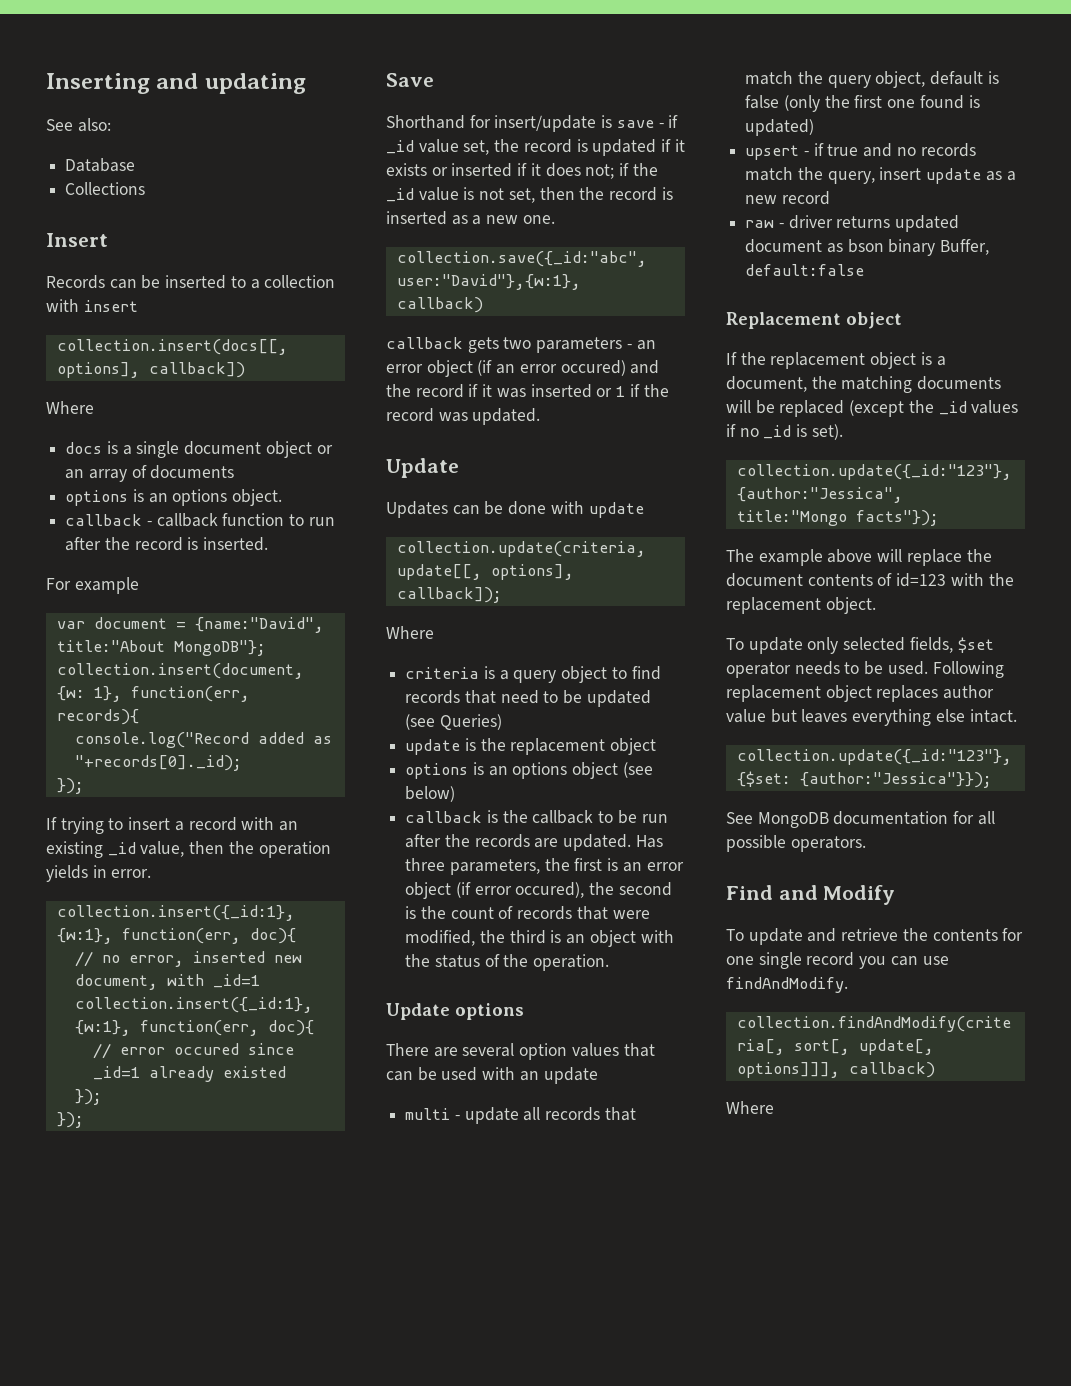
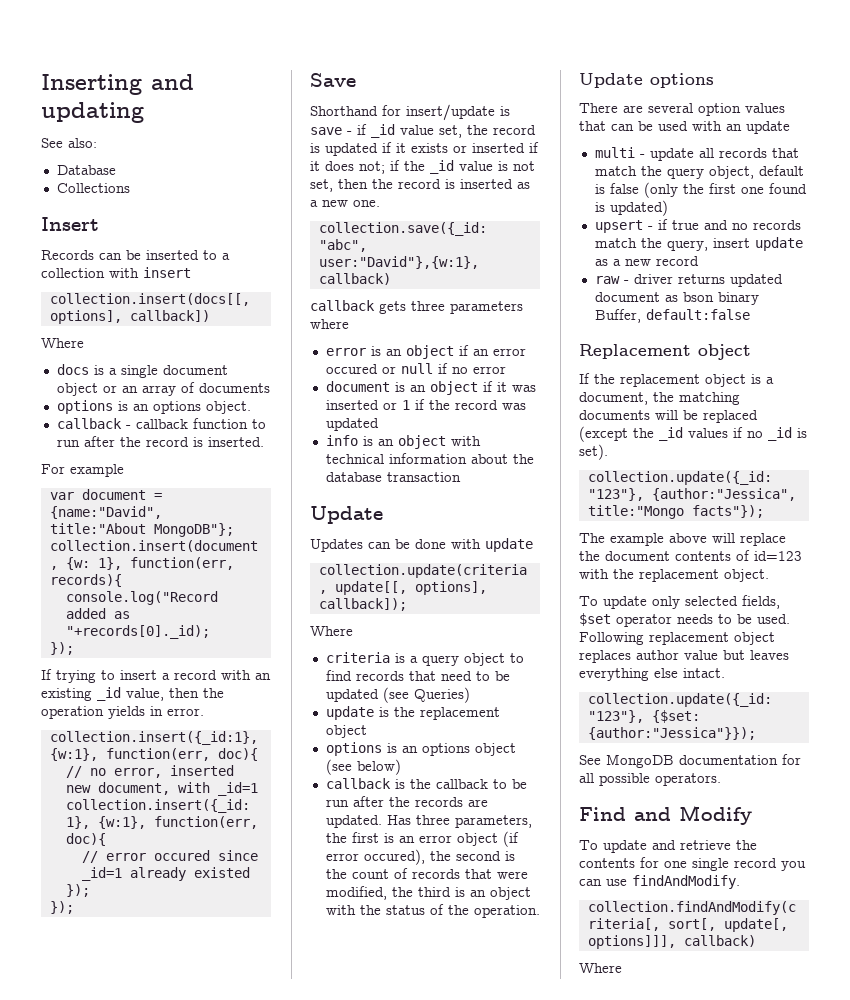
[503,337,656,353] [386,360,660,377] [386,384,464,398] two parameters - an error object (if an error occured) and the record -> [411,301,523,314] [310,319,349,329] [325,345,526,359] [325,363,506,374] [325,381,478,395] three parameters where // error is an object if an error occured or null if no error // document is an object
[472,408,541,425] updated. -> [325,418,379,431] [325,435,481,449] [325,453,534,464] [325,472,461,482] updated // info is an object with technical information about the database transaction

